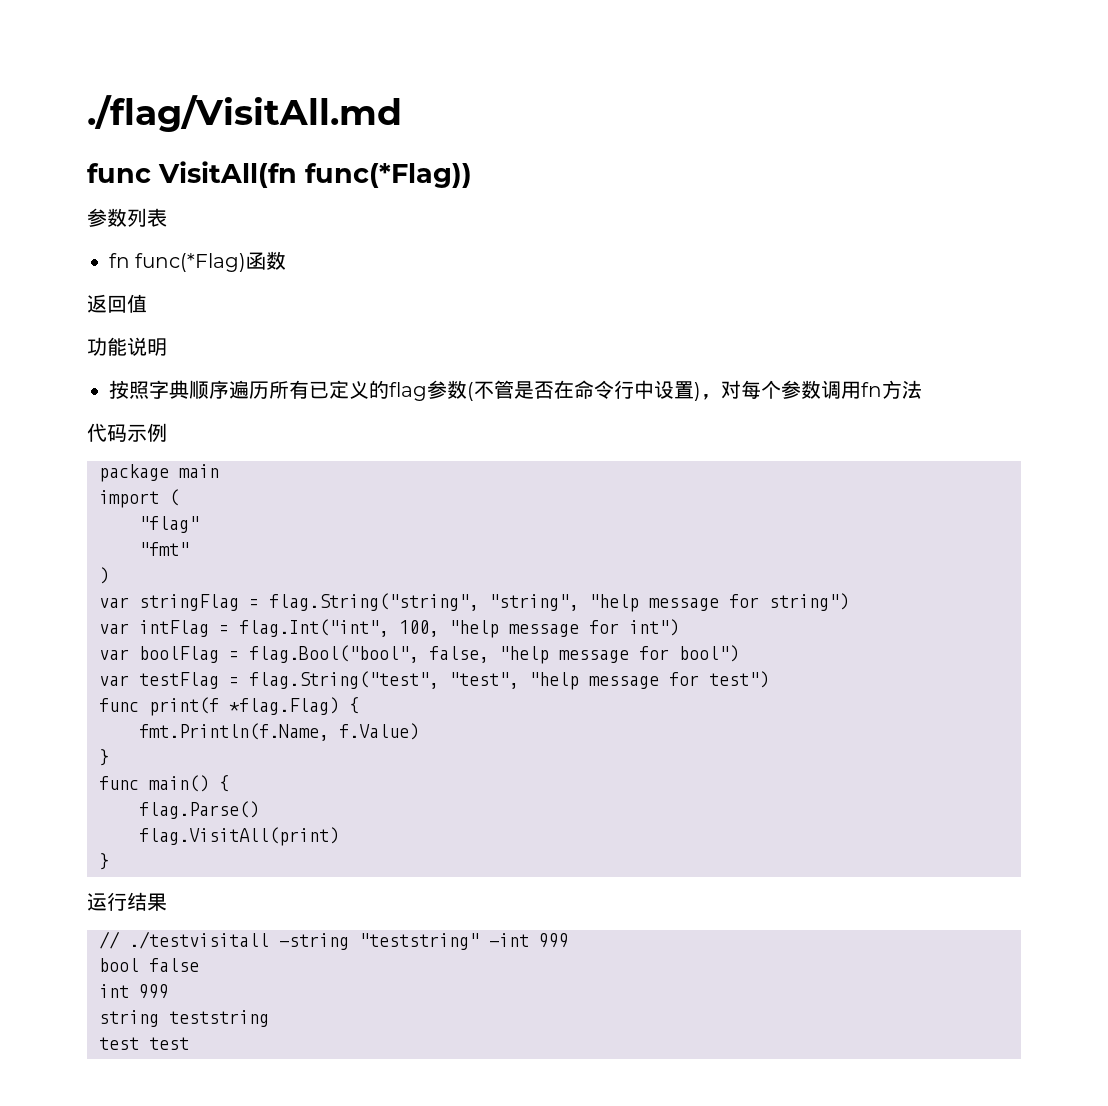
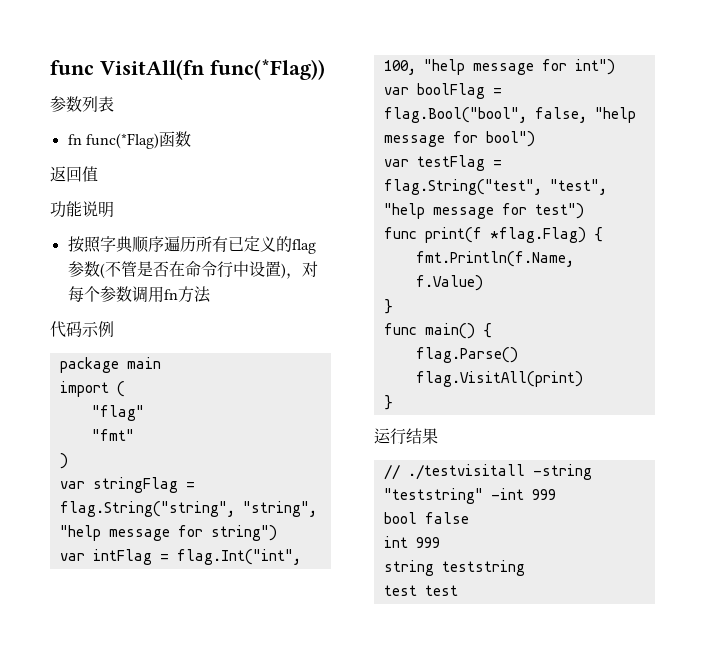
[87,95,402,132] ./flag/VisitAll.md // -> (50, 67) none

